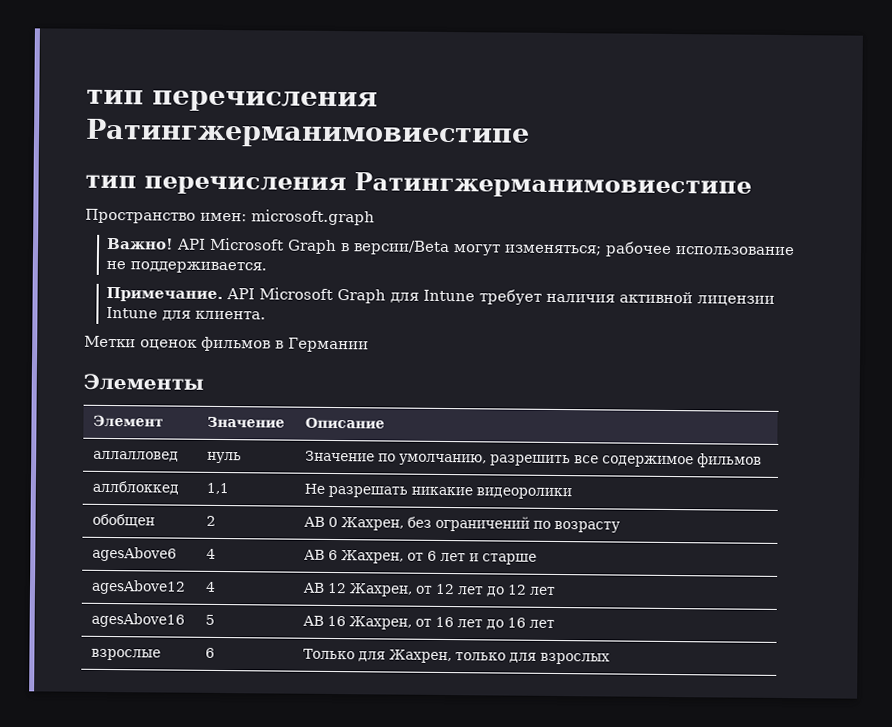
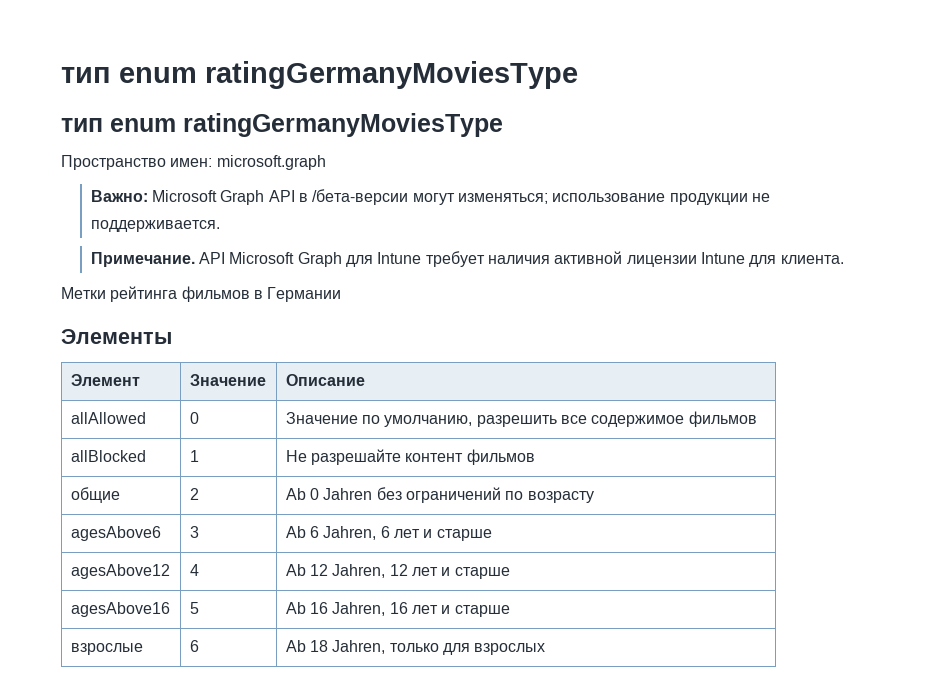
[86,88,378,113] [85,118,530,149] [85,172,752,199] тип перечисления Ратингжерманимовиестипе // тип перечисления Ратингжерманимовиестипе -> [61,61,578,89] [61,113,503,137] тип enum ratingGermanyMoviesType // тип enum ratingGermanyMoviesType
[107,237,796,258] Важно! API Microsoft Graph в версии/Beta могут изменяться; рабочее использование -> [90,189,748,205] Важно: Microsoft Graph API в /бета-версии могут изменяться; использование продукции
[140,339,198,350] оценок -> [110,286,178,302] рейтинга
[93,450,180,462] [207,451,243,464] аллалловед | нуль -> [70,412,146,424] [189,412,199,424] allAllowed | 0
[92,480,180,495] [206,482,230,495] аллблоккед | 1,1 -> [70,450,146,462] [189,450,199,462] allBlocked | 1
[328,485,573,500] [92,513,156,528] [206,515,217,526] [303,516,405,531] разрешать никакие видеоролики // обобщен | 2 | AB 0 Жахрен, -> [311,449,535,465] [70,487,120,503] [189,488,199,500] [285,488,373,500] разрешайте контент фильмов // общие | 2 | Ab 0 Jahren
[206,548,217,559] [303,549,425,564] 4 | AB 6 Жахрен, от -> [189,526,199,538] [285,526,377,540] 3 | Ab 6 Jahren,
[302,582,557,597] [91,612,186,628] [205,614,216,625] [302,615,556,630] AB 12 Жахрен, от 12 лет до 12 лет // agesAbove16 | 5 | AB 16 Жахрен, от 16 лет до 16 лет -> [285,564,510,579] [70,602,170,617] [189,602,199,614] [285,602,510,617] Ab 12 Jahren, 12 лет и старше // agesAbove16 | 5 | Ab 16 Jahren, 16 лет и старше
[303,648,453,664] Только для Жахрен, -> [285,640,386,654] Ab 18 Jahren,

